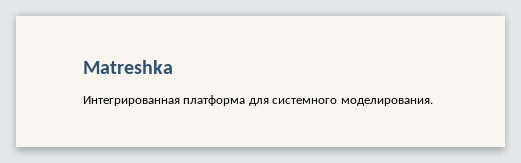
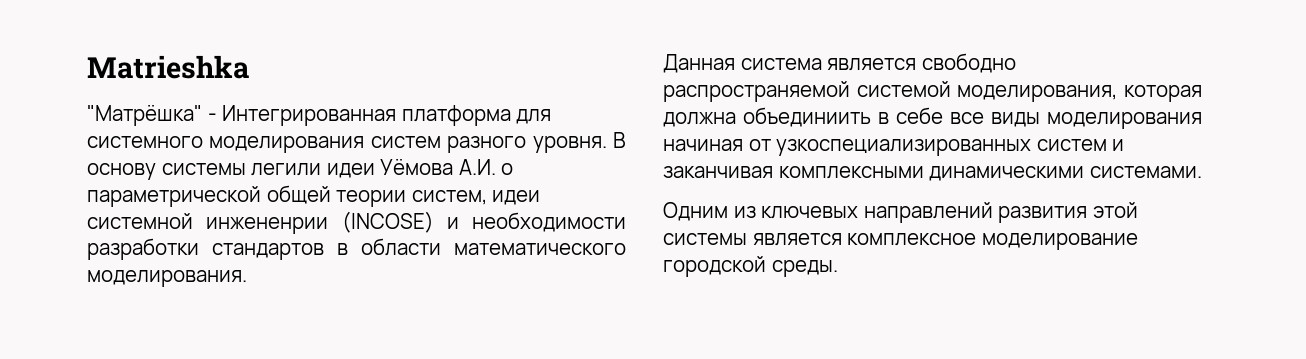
[83,60,173,74] Matreshka // -> [87,55,249,79] [87,105,217,126] Matrieshka // "Матрёшка" -
[340,98,433,106] моделирования. -> [209,132,627,153] [87,159,514,180] [87,185,541,207] [87,211,626,234] [87,238,626,260] [87,270,247,287] [663,53,1016,73] [663,81,1202,102] [663,107,1202,129] [663,139,1125,156] [663,166,1202,181] [663,202,1138,223] [663,233,1138,250] [663,256,838,277] моделирования систем разного уровня. В основу системы легили идеи Уёмова А.И. о параметрической общей теории систем, идеи системной инжененрии (INCOSE) и необходимости разработки стандартов в области математического моделирования. // Данная система является свободно распространяемой системой моделирования, которая должна объединиить в себе все виды моделирования начиная от узкоспециализированных систем и заканчивая комплексными динамическими системами. // Одним из ключевых направлений развития этой системы является комплексное моделирование городской среды.

